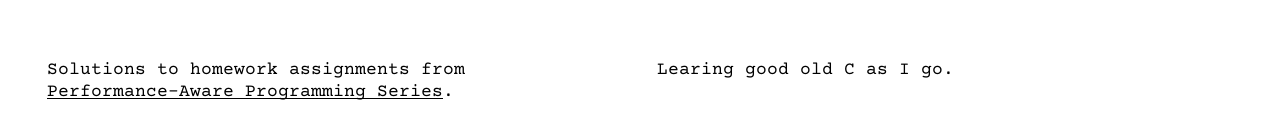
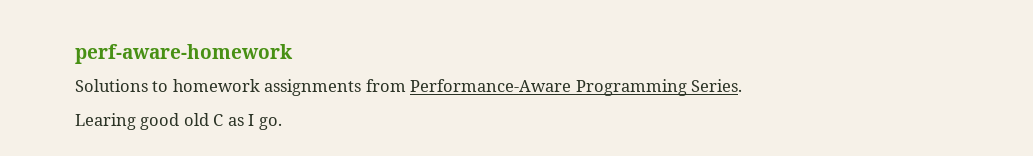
(47, 68) none -> [75,44,293,64] perf-aware-homework //

